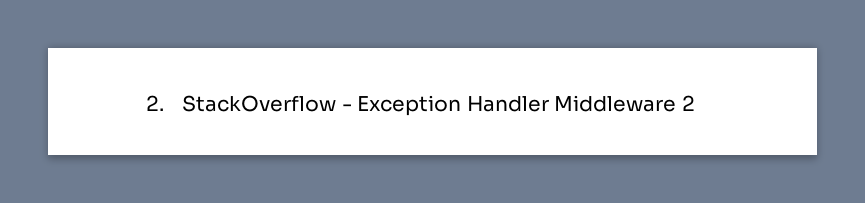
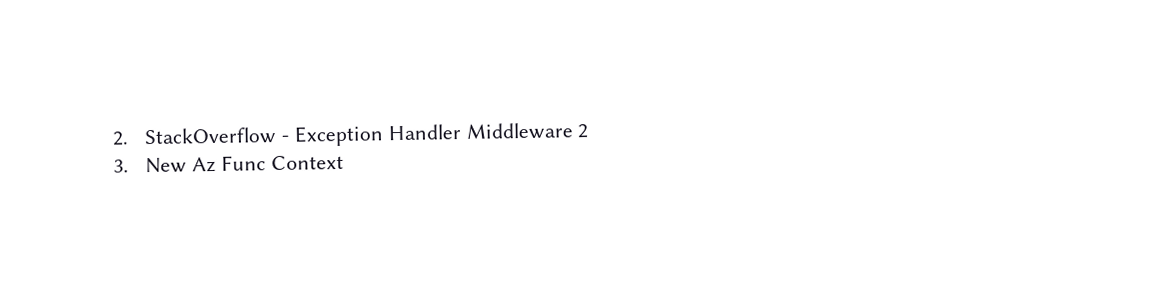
(696, 103) none -> [113,154,344,174] // 3. New Az Func Context

